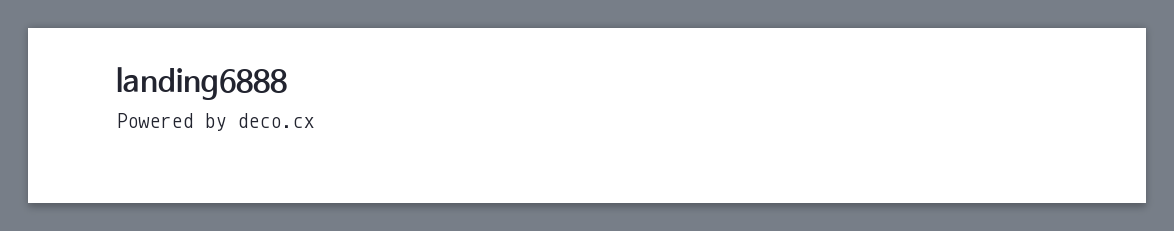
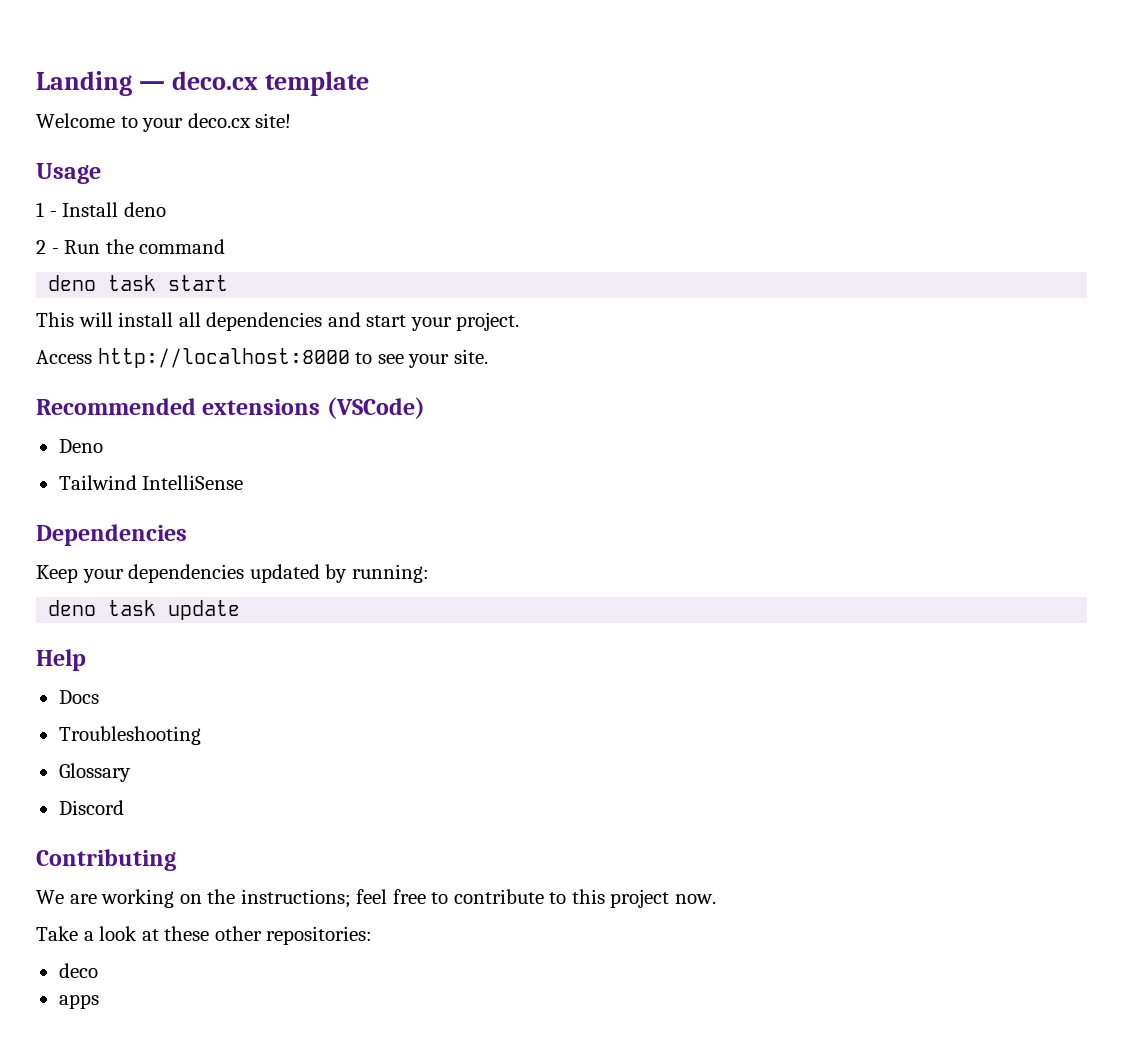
[116,67,287,100] [116,113,314,131] landing6888 // Powered by deco.cx -> [36,71,370,96] [36,113,292,132] [36,163,101,184] [36,202,166,217] [36,239,226,254] [48,275,229,291] [36,312,520,331] [36,348,488,368] [36,397,425,419] [58,439,103,453] [58,475,244,490] [36,524,187,546] [36,564,429,583] [48,600,241,620] [36,649,86,671] [58,690,99,704] [58,726,201,745] [58,763,131,782] [58,800,124,815] [36,849,176,871] [36,889,716,908] [36,926,373,945] [58,963,98,978] [58,994,99,1009] Landing — deco.cx template // Welcome to your deco.cx site! // Usage // 1 - Install deno // 2 - Run the command // deno task start // This will install all dependencies and start your project. // Access http://localhost:8000 to see your site. // Recommended extensions (VSCode) // Deno // Tailwind IntelliSense // Dependencies // Keep your dependencies updated by running: // deno task update // Help // Docs // Troubleshooting // Glossary // Discord // Contributing // We are working on the instructions; feel free to contribute to this project now. // Take a look at these other repositories: // deco // apps

